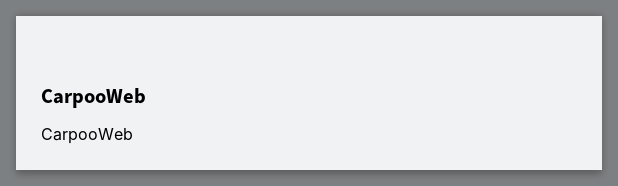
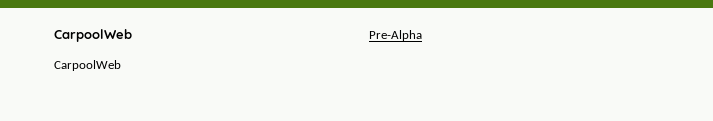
[41,88,146,108] [41,128,133,144] CarpooWeb // CarpooWeb -> [54,29,132,42] [54,60,121,71] [369,30,422,41] CarpoolWeb // CarpoolWeb // Pre-Alpha

